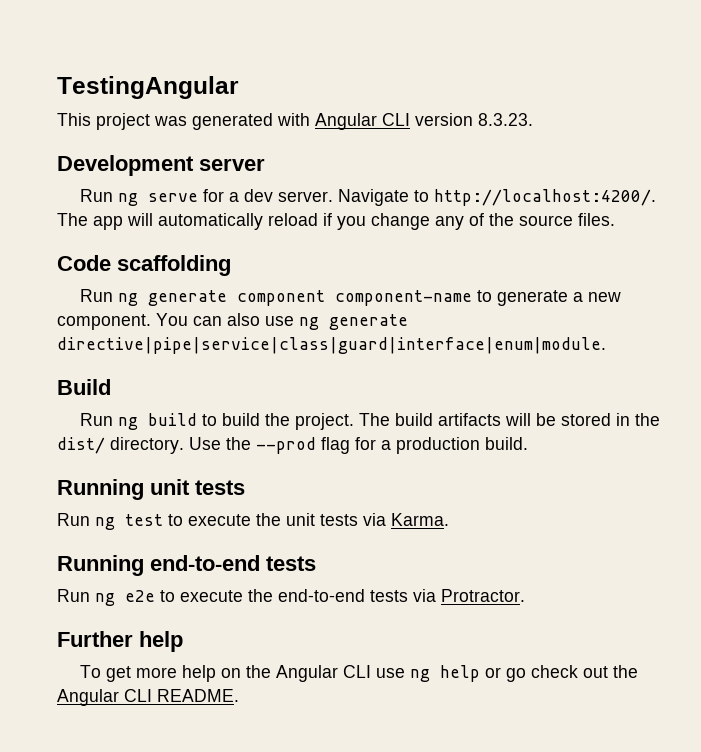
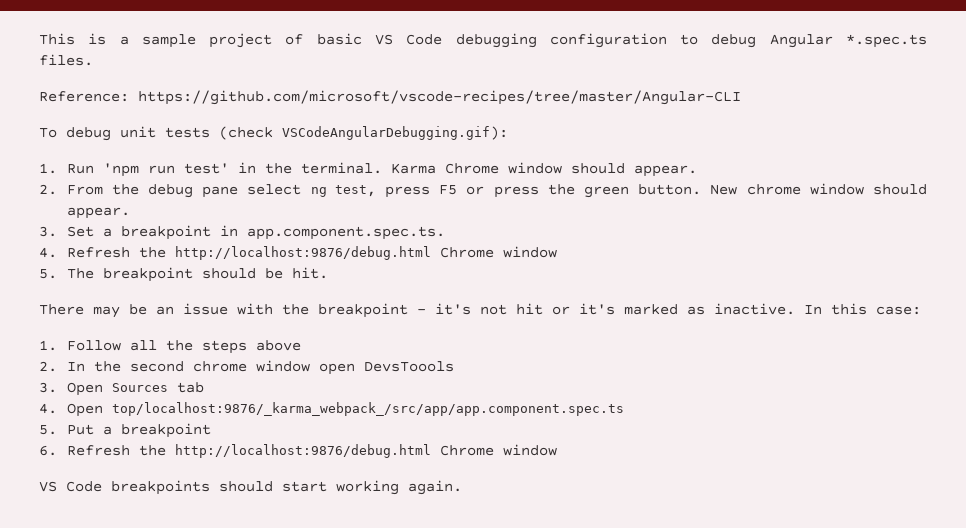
[57,76,239,99] [57,113,533,130] [57,155,265,176] [79,189,656,206] [57,213,615,230] [57,255,231,276] [79,289,621,306] [57,313,408,330] [57,337,606,354] [57,379,111,395] [79,413,660,430] [57,437,528,454] [57,479,245,500] [57,513,449,530] [57,555,316,576] [57,589,525,606] [57,631,183,652] [79,665,638,682] [57,689,239,706] TestingAngular // This project was generated with Angular CLI version 8.3.23. // Development server // Run ng serve for a dev server. Navigate to http://localhost:4200/. The app will automatically reload if you change any of the source files. // Code scaffolding // Run ng generate component component-name to generate a new component. You can also use ng generate directive|pipe|service|class|guard|interface|enum|module. // Build // Run ng build to build the project. The build artifacts will be stored in the dist/ directory. Use the --prod flag for a production build. // Running unit tests // Run ng test to execute the unit tests via Karma. // Running end-to-end tests // Run ng e2e to execute the end-to-end tests via Protractor. // Further help // To get more help on the Angular CLI use ng help or go check out the Angular CLI README. -> [39,33,928,48] [39,54,93,66] [39,90,741,105] [39,126,508,141] [39,162,697,177] [39,183,928,198] [66,207,130,219] [39,225,445,240] [39,246,557,260] [39,267,328,282] [39,303,921,318] [39,340,301,354] [39,360,454,375] [39,382,204,396] [39,402,624,417] [39,423,211,438] [39,444,557,458] [39,480,462,495] This is a sample project of basic VS Code debugging configuration to debug Angular *.spec.ts files. // Reference: https://github.com/microsoft/vscode-recipes/tree/master/Angular-CLI // To debug unit tests (check VSCodeAngularDebugging.gif): // 1. Run 'npm run test' in the terminal. Karma Chrome window should appear. // 2. From the debug pane select ng test, press F5 or press the green button. New chrome window should appear. // 3. Set a breakpoint in app.component.spec.ts. // 4. Refresh the http://localhost:9876/debug.html Chrome window // 5. The breakpoint should be hit. // There may be an issue with the breakpoint - it's not hit or it's marked as inactive. In this case: // 1. Follow all the steps above // 2. In the second chrome window open DevsToools // 3. Open Sources tab // 4. Open top/localhost:9876/_karma_webpack_/src/app/app.component.spec.ts // 5. Put a breakpoint // 6. Refresh the http://localhost:9876/debug.html Chrome window // VS Code breakpoints should start working again.

